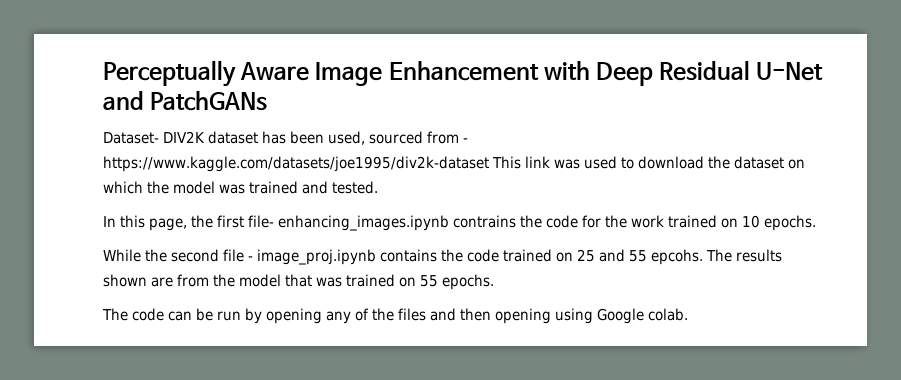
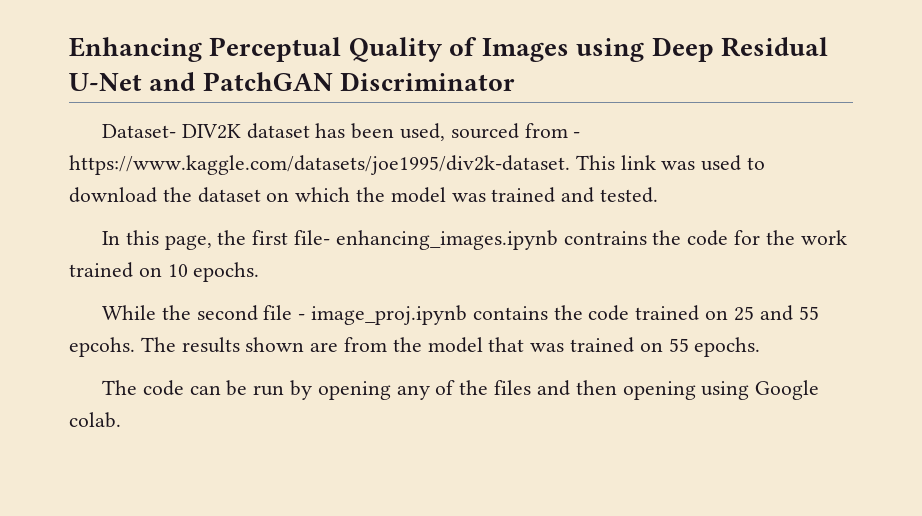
[103,60,590,87] Perceptually Aware Image Enhancement with -> [69,37,645,62] Enhancing Perceptual Quality of Images using
[150,91,268,111] PatchGANs -> [202,72,515,91] PatchGAN Discriminator
[103,156,489,172] https://www.kaggle.com/datasets/joe1995/div2k-dataset -> [69,155,570,175] https://www.kaggle.com/datasets/joe1995/div2k-dataset.

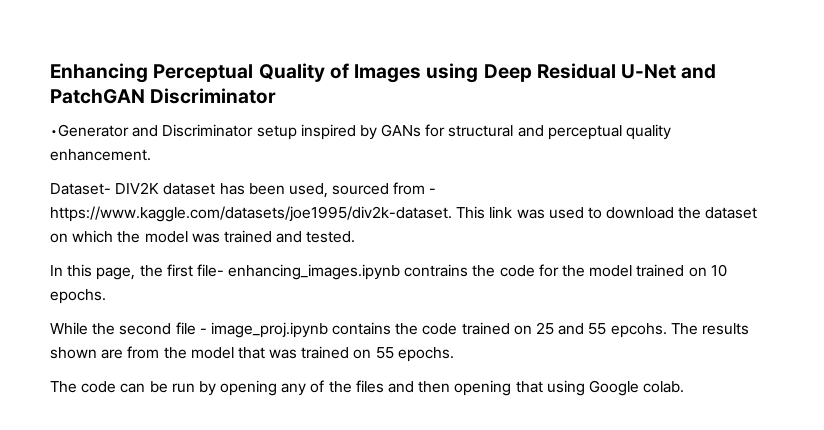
(515, 81) none -> [50,124,672,140] [50,149,151,161] // •Generator and Discriminator setup inspired by GANs for structural and perceptual quality enhancement.
[800,230,847,245] work -> [589,265,633,277] model
(696, 390) none -> [515,381,543,393] that

